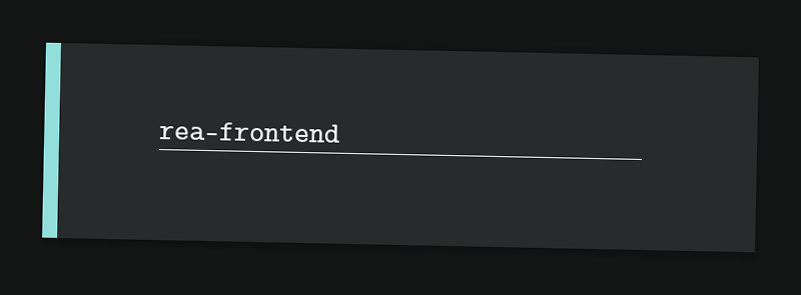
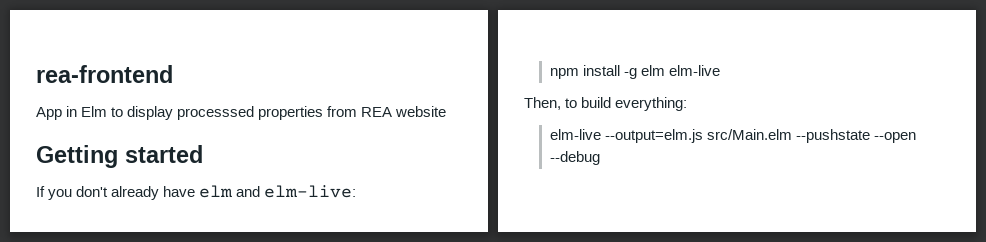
(341, 132) none -> [36,106,447,120] [36,145,203,168] [36,185,357,200] [549,65,721,79] [524,97,688,111] [549,129,917,143] [549,151,600,165] // App in Elm to display processsed properties from REA website // Getting started // If you don't already have elm and elm-live: // npm install -g elm elm-live // Then, to build everything: // elm-live --output=elm.js src/Main.elm --pushstate --open --debug

